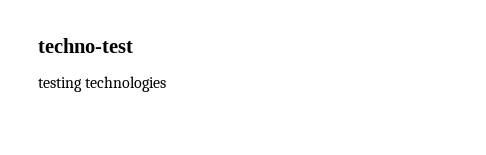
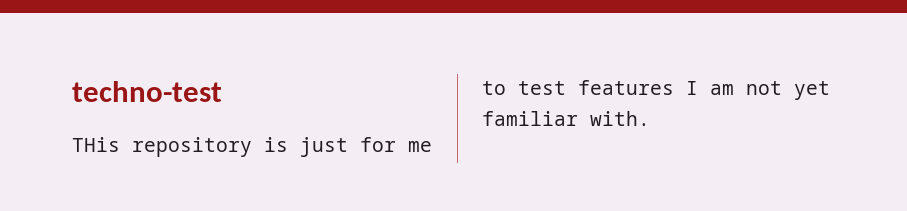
[38,76,167,92] testing technologies -> [72,137,432,157] [482,80,830,100] [482,111,650,126] THis repository is just for me to test features I am not yet familiar with.

